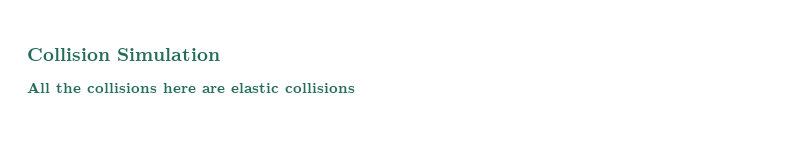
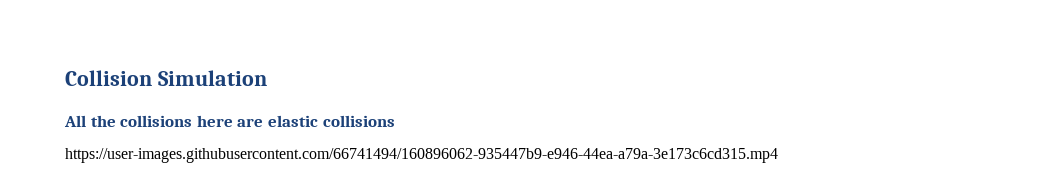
(355, 88) none -> [65,148,778,163] // https://user-images.githubusercontent.com/66741494/160896062-935447b9-e946-44ea-a79a-3e173c6cd315.mp4

